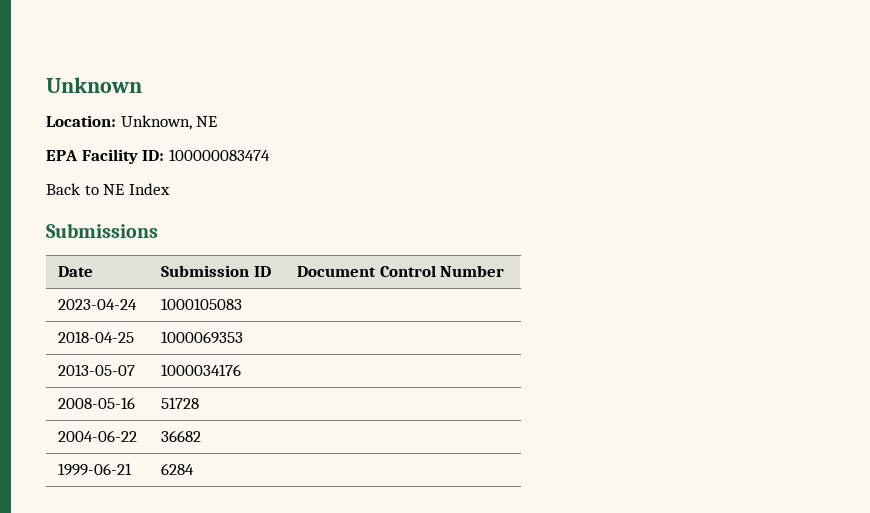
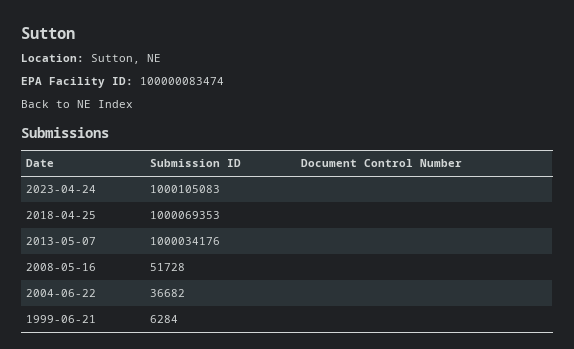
[46,77,142,93] Unknown -> [21,27,75,39] Sutton
[120,115,192,130] Unknown, -> [91,54,140,64] Sutton,

